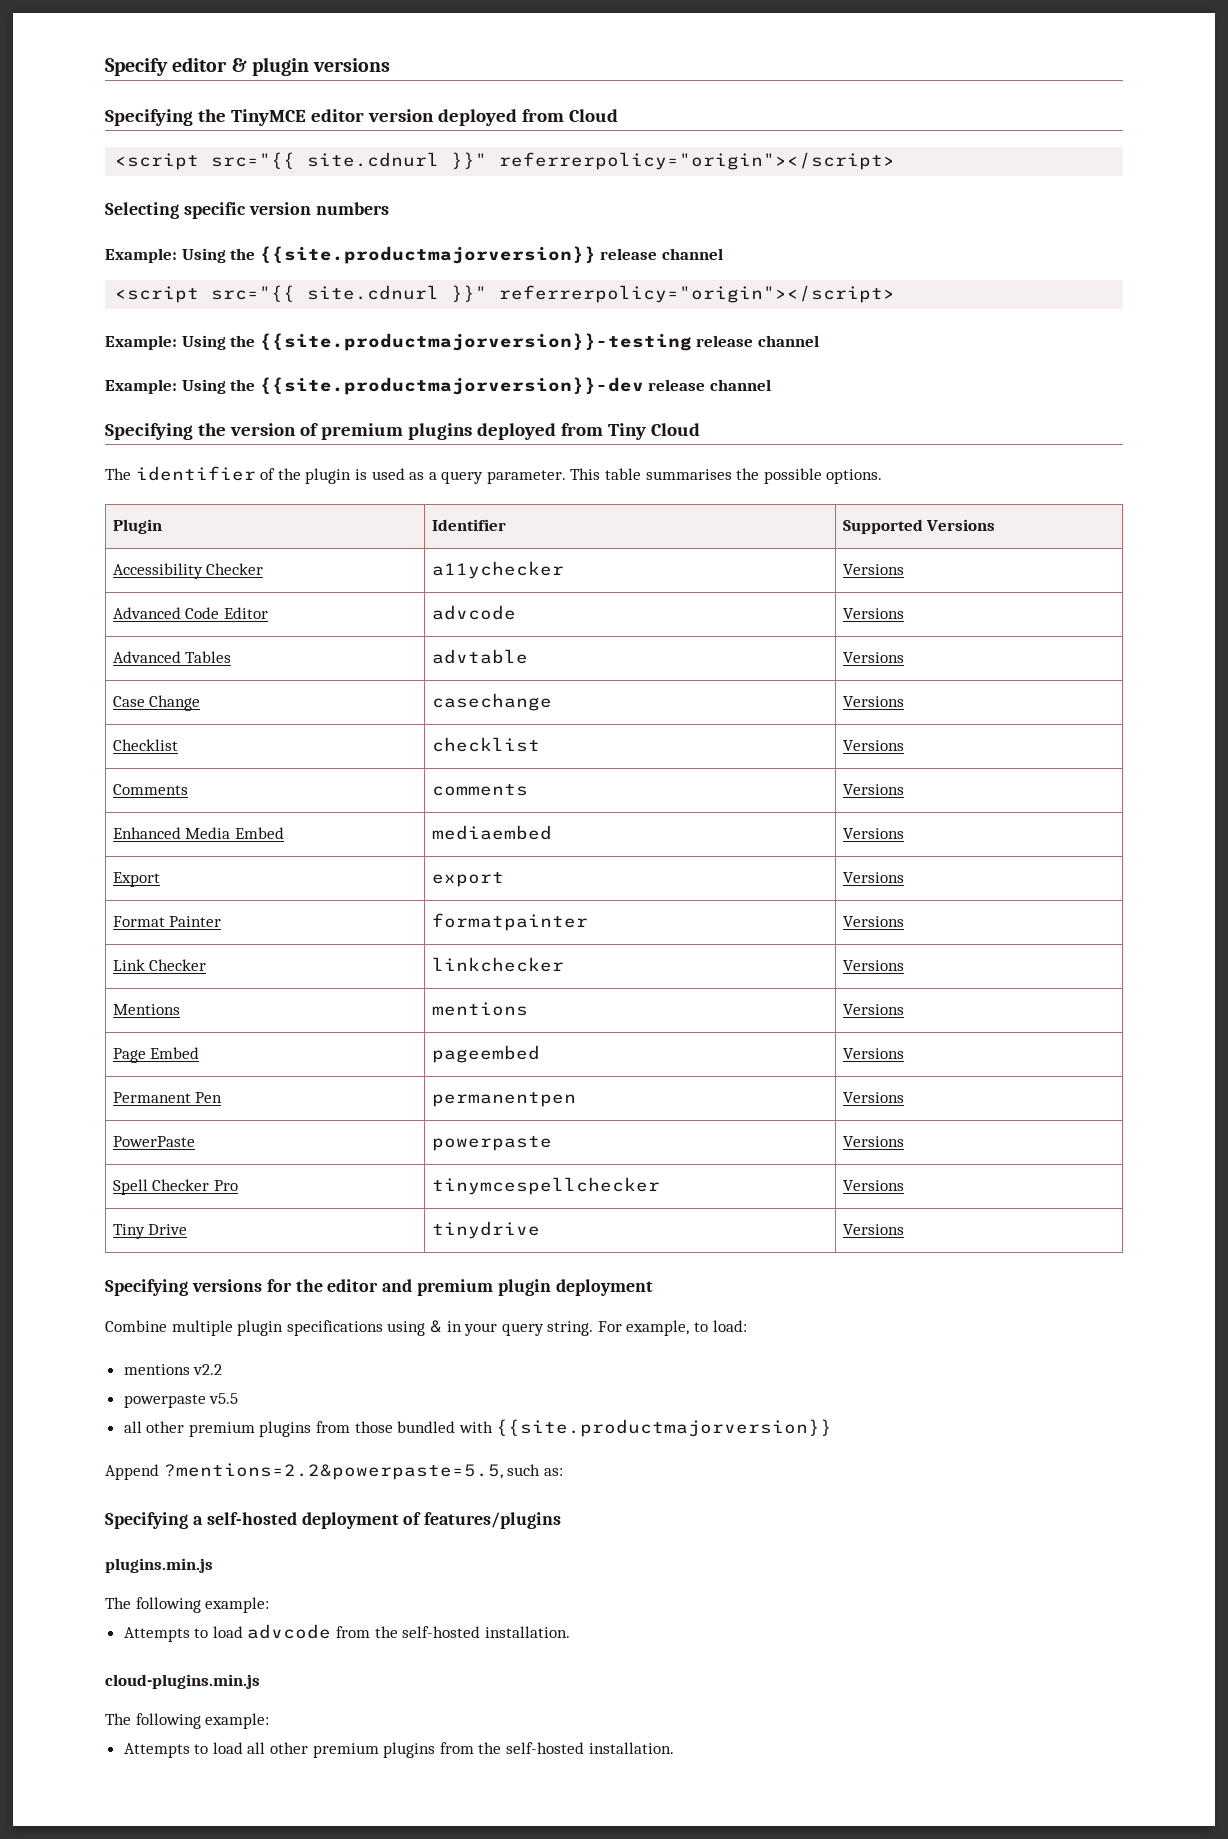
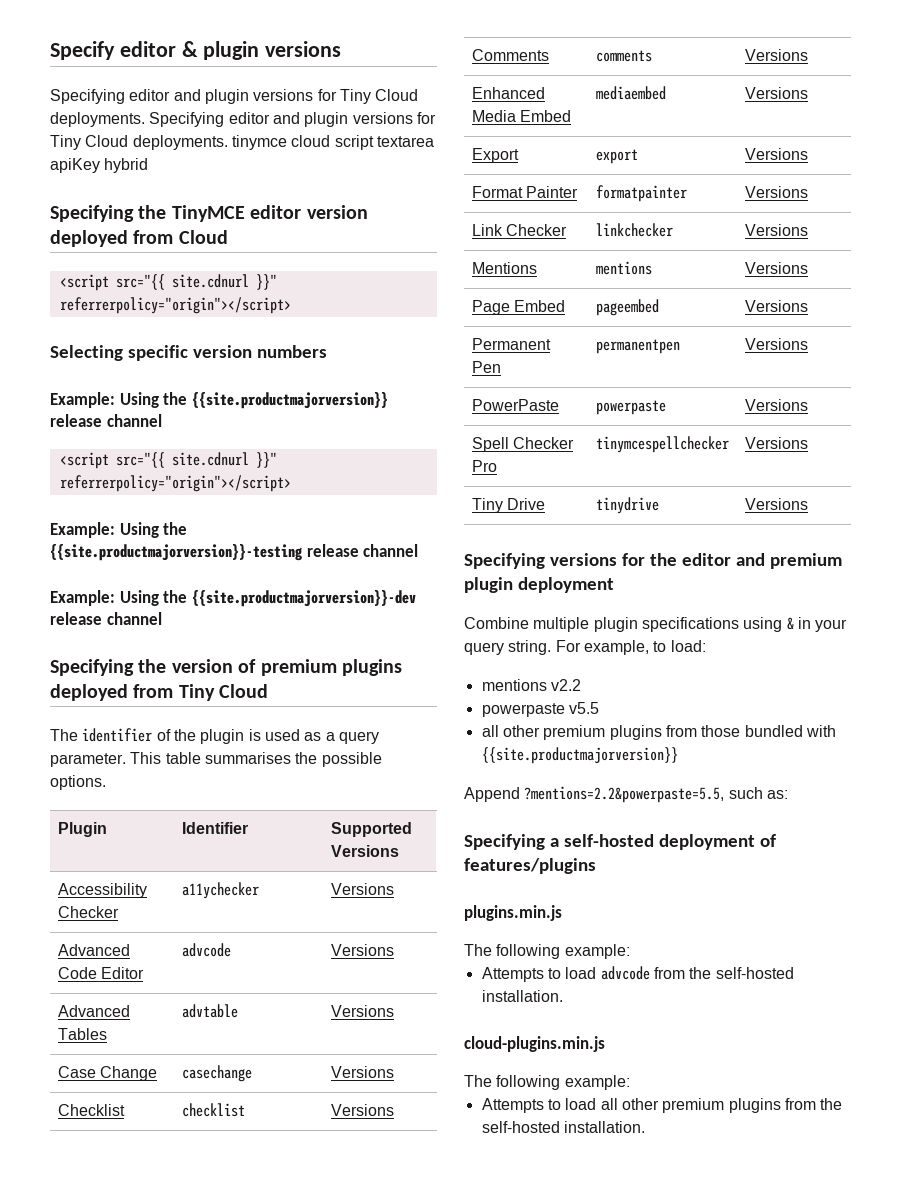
(391, 65) none -> [50,89,419,104] [50,112,436,127] [50,135,434,150] [50,158,149,173] // Specifying editor and plugin versions for Tiny Cloud deployments. Specifying editor and plugin versions for Tiny Cloud deployments. tinymce cloud script textarea apiKey hybrid

